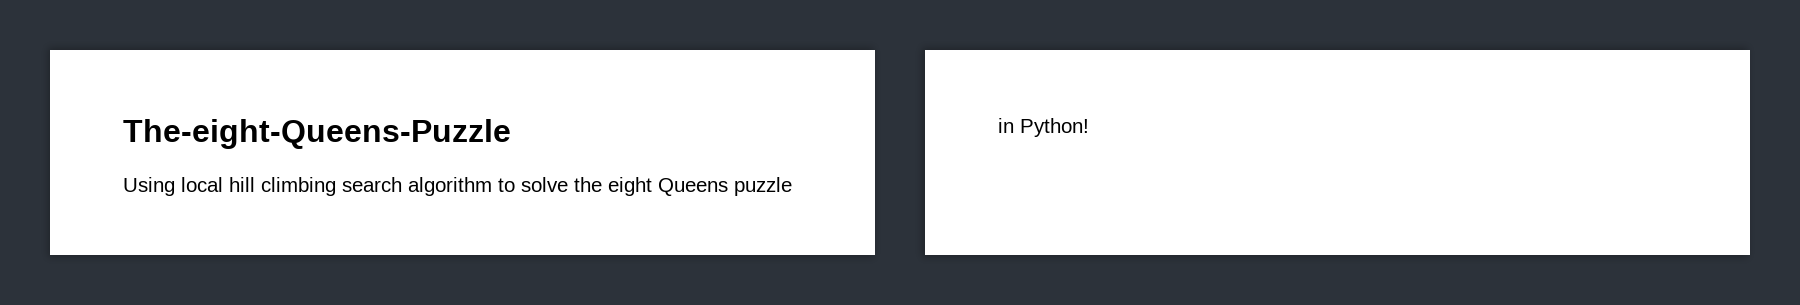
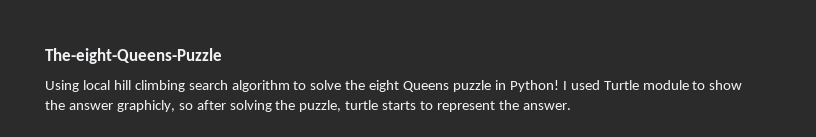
(1089, 127) none -> [562,80,743,90] [45,100,571,112] I used Turtle module to show the answer graphicly, so after solving the puzzle, turtle starts to represent the answer.

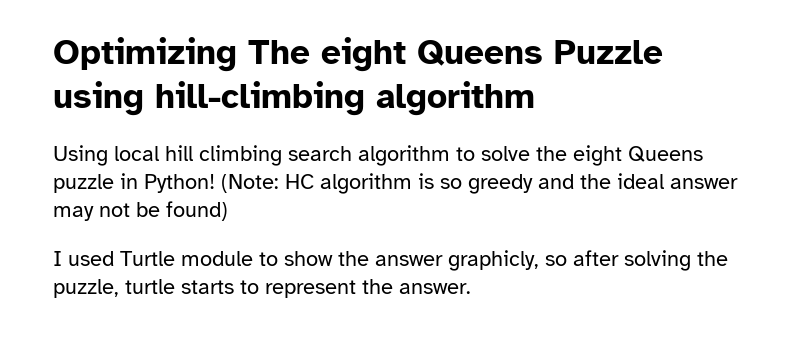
[45,48,222,64] The-eight-Queens-Puzzle -> [53,37,663,72] [53,81,535,116] Optimizing The eight Queens Puzzle using hill-climbing algorithm
(559, 86) none -> [221,173,738,194] [53,201,228,221] (Note: HC algorithm is so greedy and the ideal answer may not be found) //

